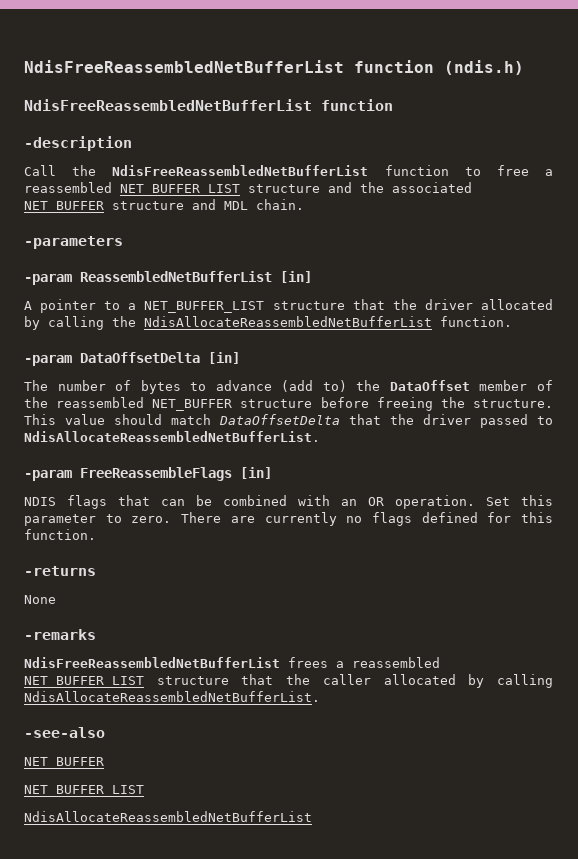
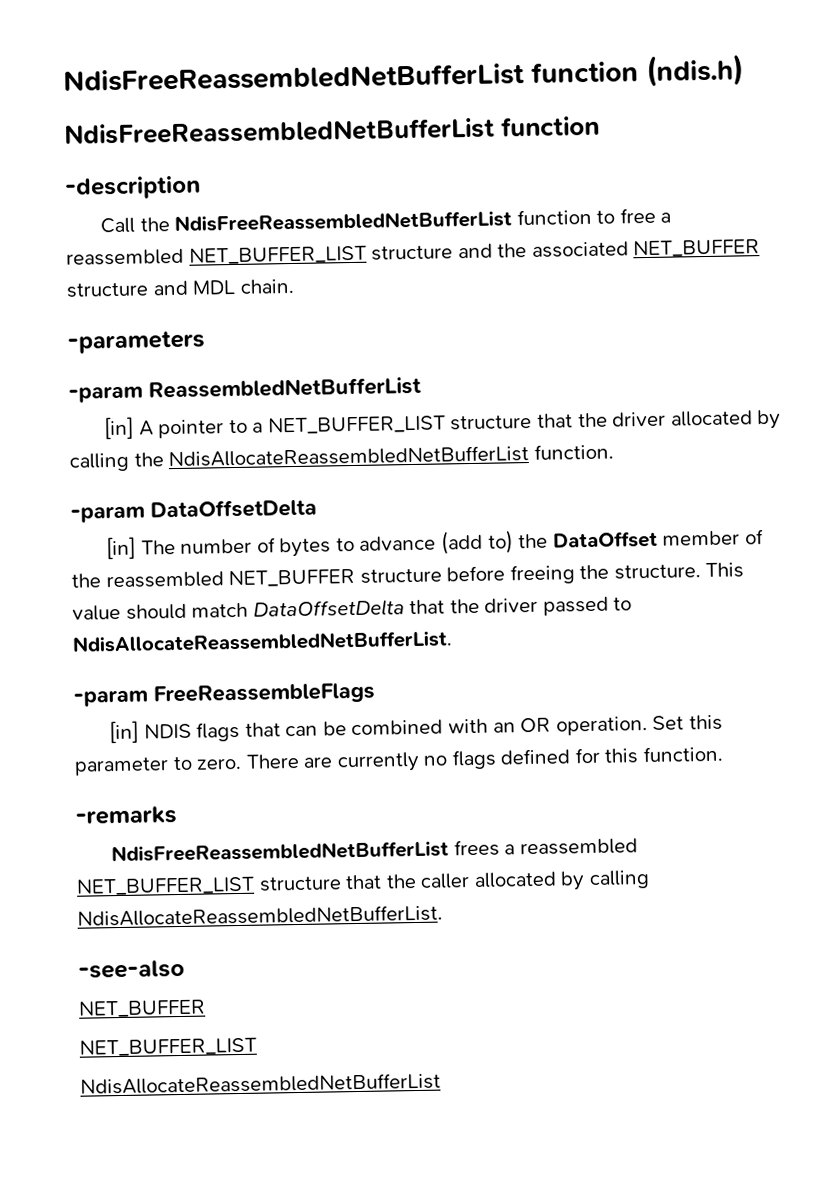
[280,271,312,283] [in] // -> [104,416,135,440] // [in]
[208,352,240,364] [in] // -> [106,536,137,560] // [in]
[240,467,272,479] [in] // -> [109,720,140,744] // [in]
[24,566,96,576] [24,595,56,604] // -returns // None -> (723, 754) none

